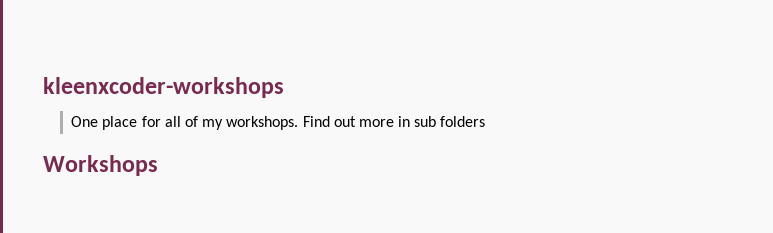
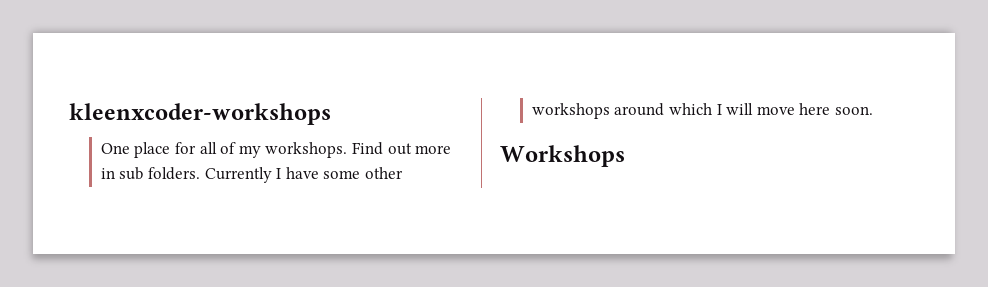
[440,116,486,127] folders -> [148,167,404,183] [531,103,874,119] folders. Currently I have some other workshops around which I will move here soon.

